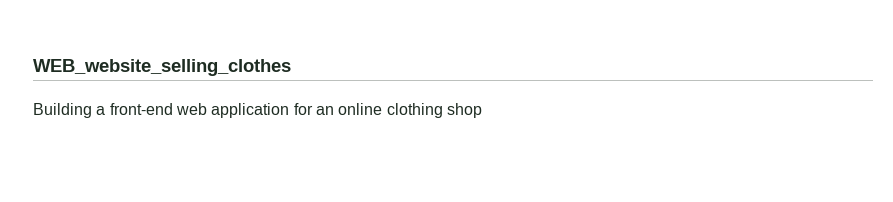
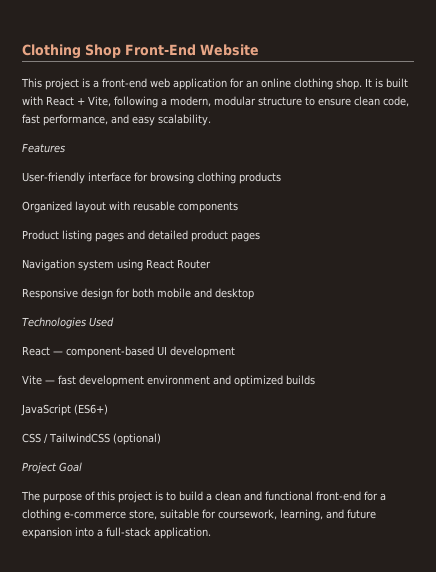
[33,59,291,76] [33,103,92,118] WEB_website_selling_clothes // Building -> [22,44,259,59] [21,78,90,90] Clothing Shop Front-End Website // This project is
[446,103,482,118] shop -> [336,78,408,90] [22,96,409,108] [22,114,211,126] [22,143,65,153] [22,172,281,184] [22,201,238,213] [22,230,260,242] [22,259,211,271] [22,288,254,300] [22,317,114,329] [22,346,235,358] [22,375,315,387] [21,404,108,416] [22,433,161,445] [22,462,82,474] [21,491,386,503] [22,509,376,521] [22,527,211,539] shop. It is built with React + Vite, following a modern, modular structure to ensure clean code, fast performance, and easy scalability. // Features // User-friendly interface for browsing clothing products // Organized layout with reusable components // Product listing pages and detailed product pages // Navigation system using React Router // Responsive design for both mobile and desktop // Technologies Used // React — component-based UI development // Vite — fast development environment and optimized builds // JavaScript (ES6+) // CSS / TailwindCSS (optional) // Project Goal // The purpose of this project is to build a clean and functional front-end for a clothing e-commerce store, suitable for coursework, learning, and future expansion into a full-stack application.

